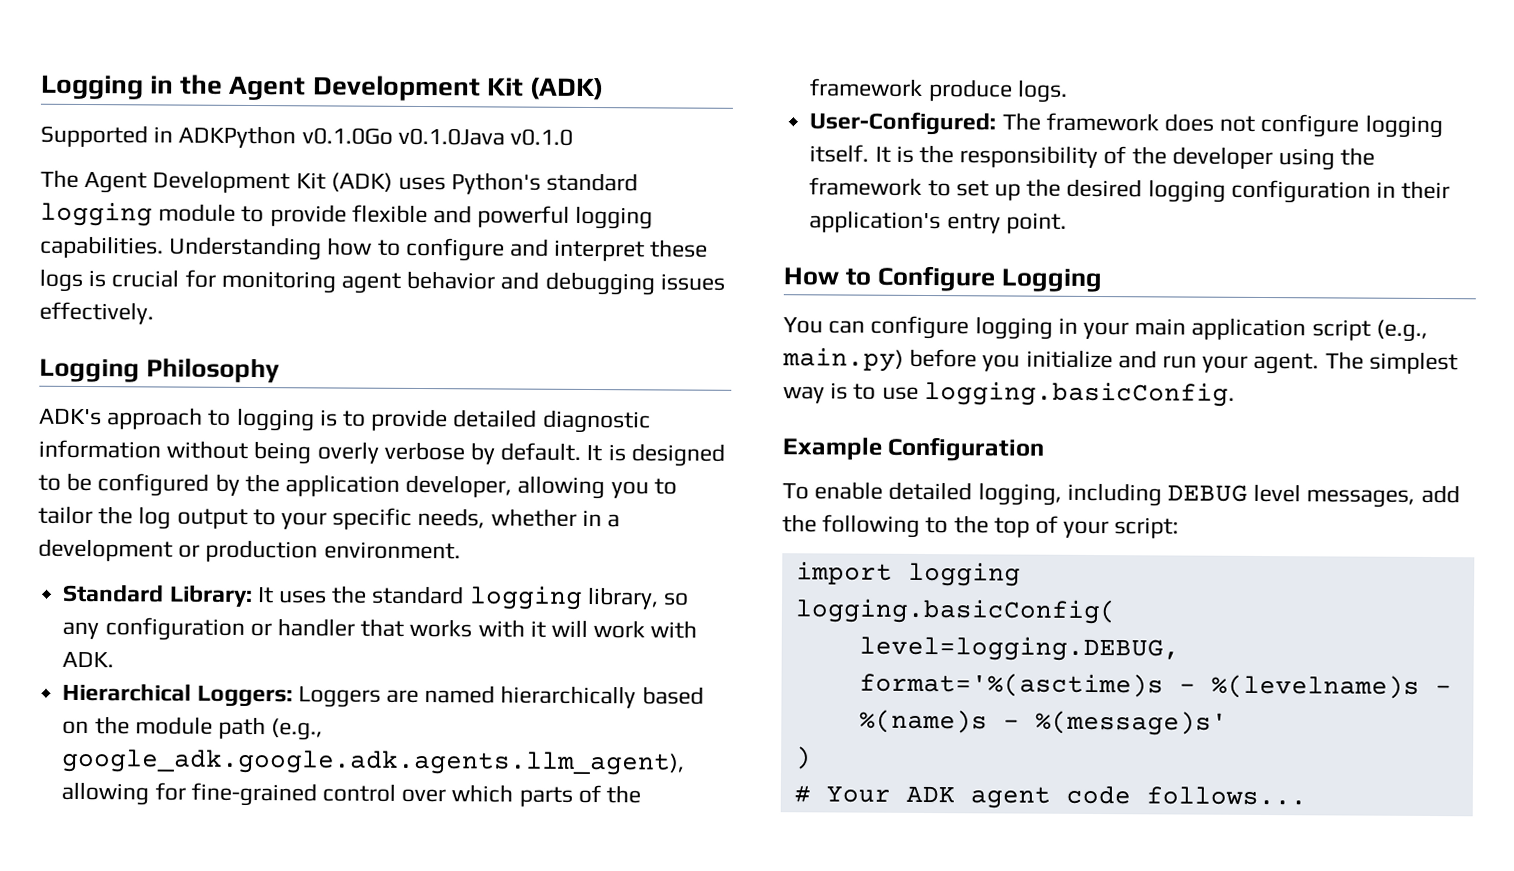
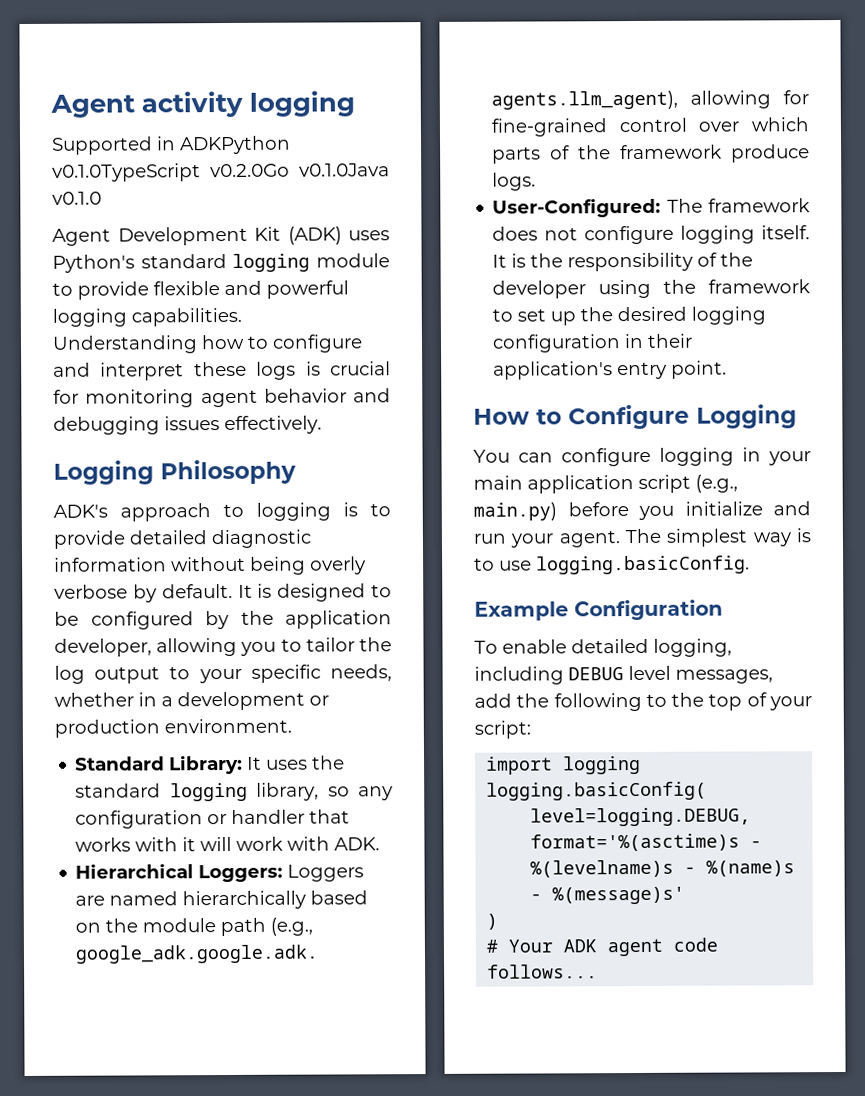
[40,74,604,102] Logging in the Agent Development Kit (ADK) -> [50,90,356,118] Agent activity logging
[301,127,393,145] v0.1.0Go -> [52,163,290,182] v0.1.0TypeScript v0.2.0Go
[40,169,79,188] The -> (102, 198) none

